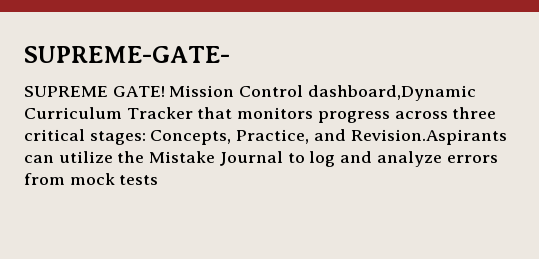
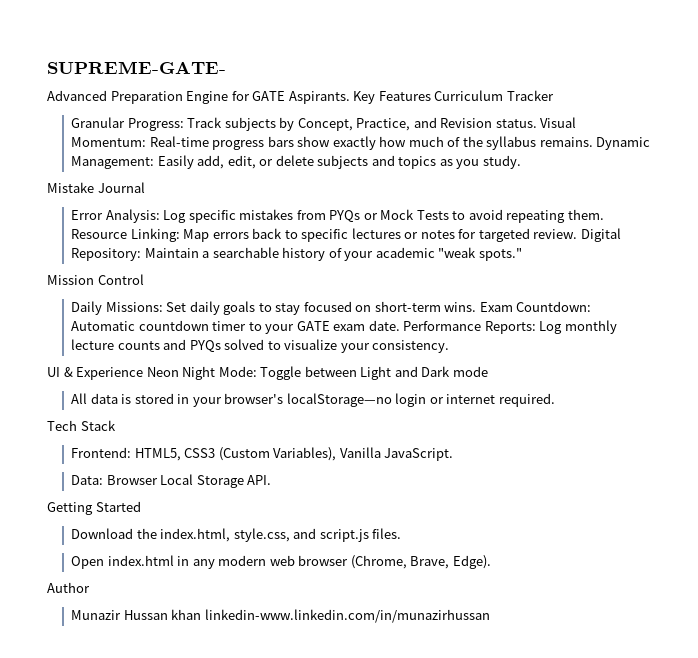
[24,85,476,101] [24,107,497,123] [24,129,507,145] [24,151,498,167] [24,173,159,185] SUPREME GATE! Mission Control dashboard,Dynamic Curriculum Tracker that monitors progress across three critical stages: Concepts, Practice, and Revision.Aspirants can utilize the Mistake Journal to log and analyze errors from mock tests -> [47,90,554,104] [71,117,577,131] [71,136,651,150] [71,155,521,169] [47,182,145,193] [71,209,604,223] [71,228,621,242] [71,247,522,261] [47,274,144,285] [71,301,592,315] [71,320,617,334] [71,339,450,353] [47,366,488,380] [71,393,555,407] [47,420,116,431] [71,447,454,461] [71,474,272,488] [47,501,141,515] [71,528,402,542] [71,555,491,569] [47,582,90,593] [71,609,490,623] Advanced Preparation Engine for GATE Aspirants. Key Features Curriculum Tracker // Granular Progress: Track subjects by Concept, Practice, and Revision status. Visual Momentum: Real-time progress bars show exactly how much of the syllabus remains. Dynamic Management: Easily add, edit, or delete subjects and topics as you study. // Mistake Journal // Error Analysis: Log specific mistakes from PYQs or Mock Tests to avoid repeating them. Resource Linking: Map errors back to specific lectures or notes for targeted review. Digital Repository: Maintain a searchable history of your academic "weak spots." // Mission Control // Daily Missions: Set daily goals to stay focused on short-term wins. Exam Countdown: Automatic countdown timer to your GATE exam date. Performance Reports: Log monthly lecture counts and PYQs solved to visualize your consistency. // UI & Experience Neon Night Mode: Toggle between Light and Dark mode // All data is stored in your browser's localStorage—no login or internet required. // Tech Stack // Frontend: HTML5, CSS3 (Custom Variables), Vanilla JavaScript. // Data: Browser Local Storage API. // Getting Started // Download the index.html, style.css, and script.js files. // Open index.html in any modern web browser (Chrome, Brave, Edge). // Author // Munazir Hussan khan linkedin-www.linkedin.com/in/munazirhussan

